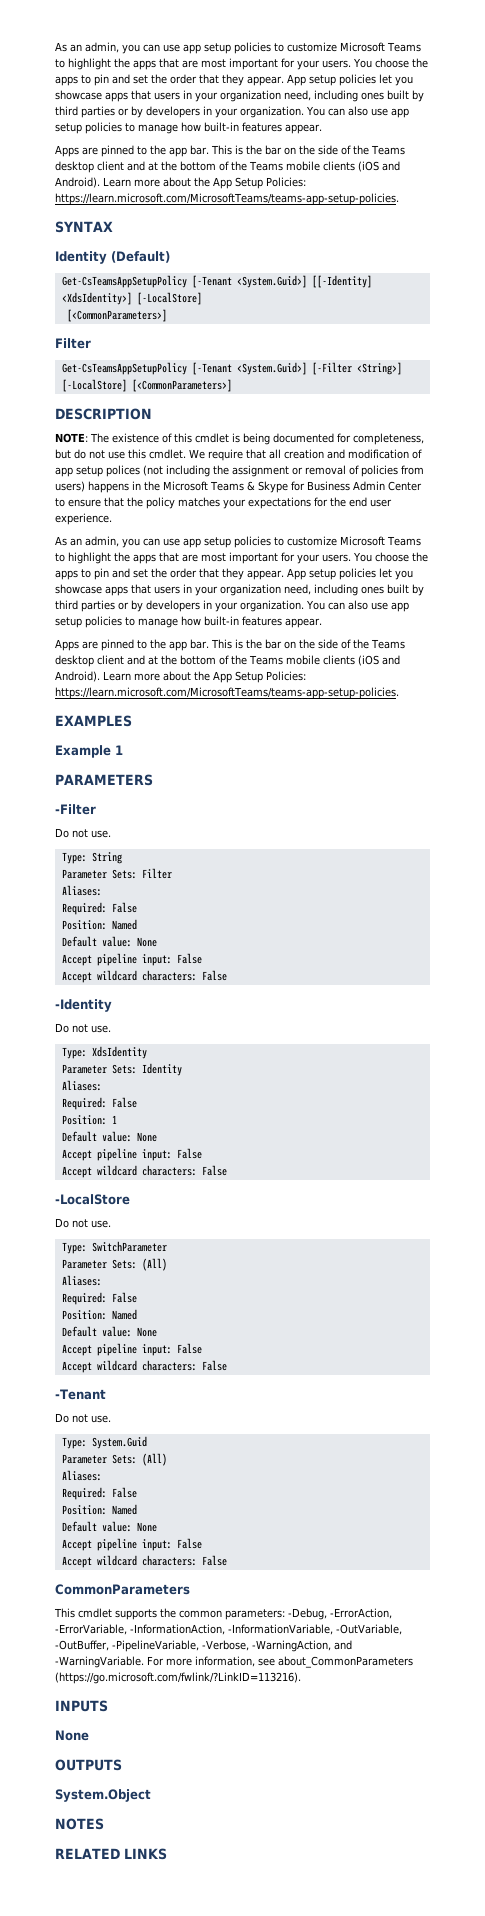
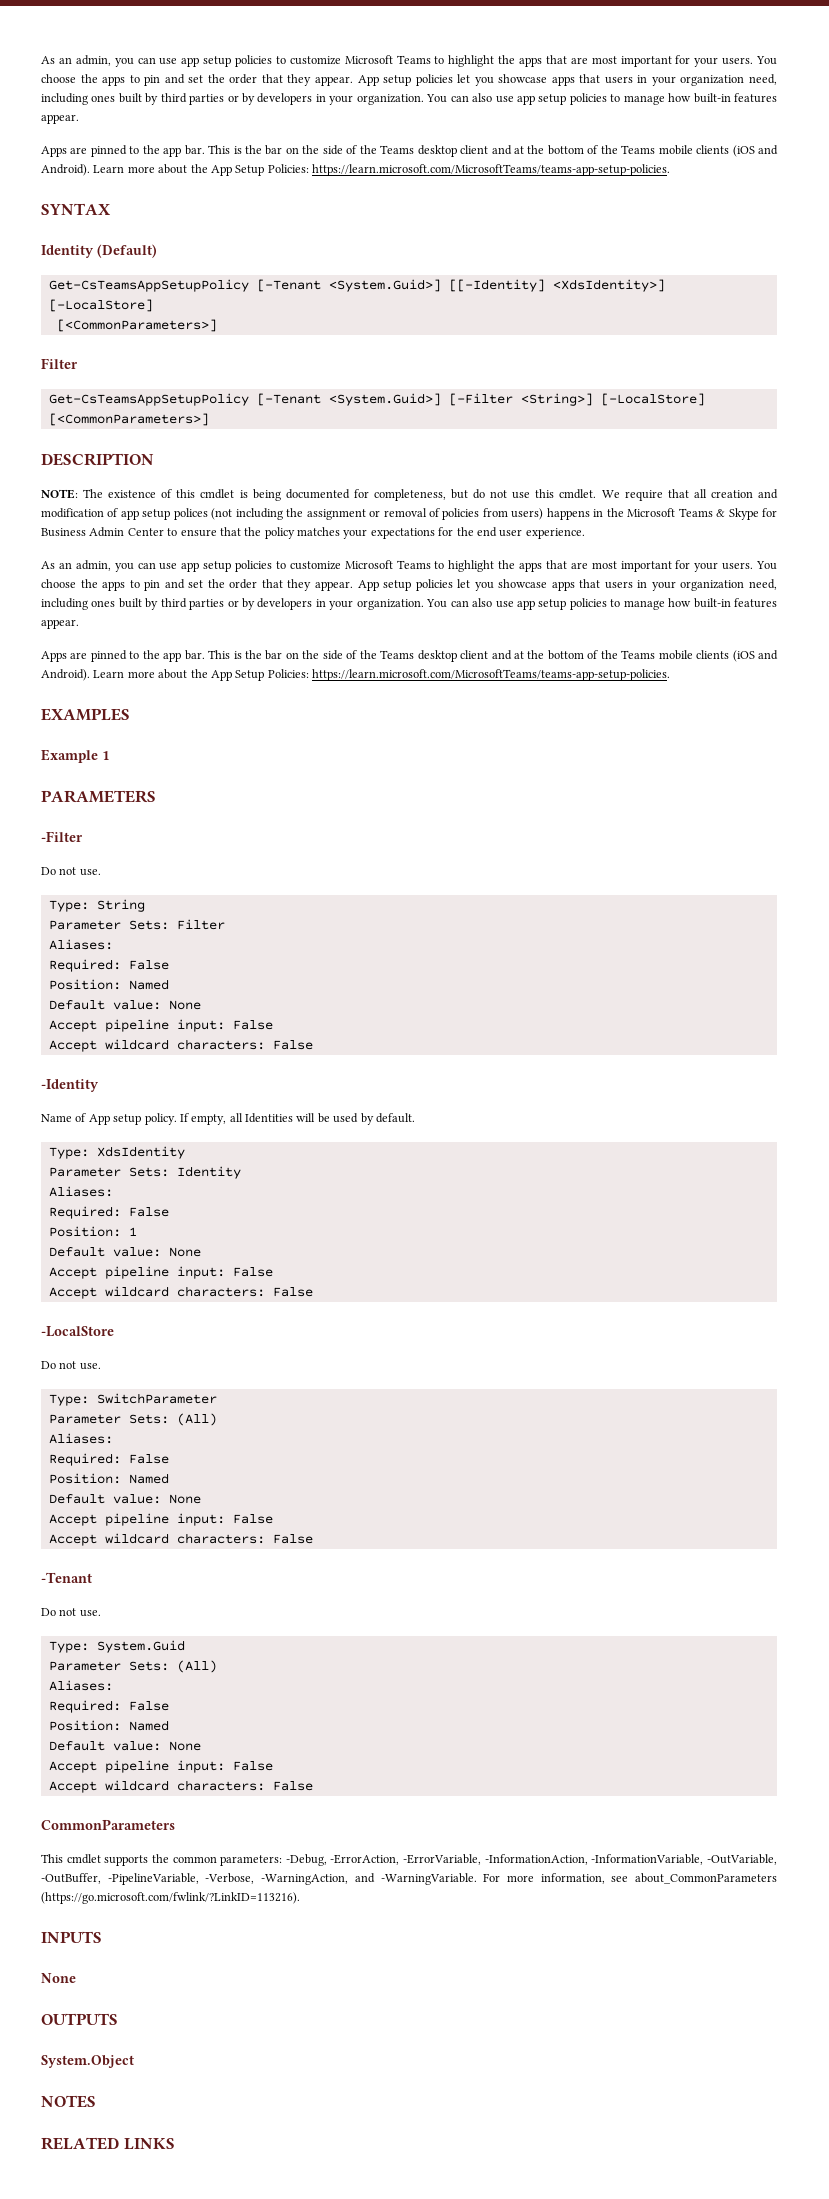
[55,1023,111,1033] Do not use. -> [41,1113,415,1125] Name of App setup policy. If empty, all Identities will be used by default.

